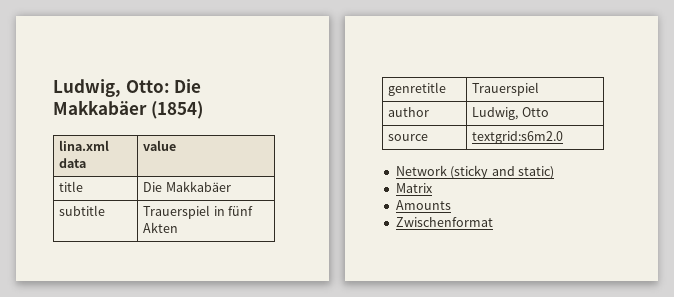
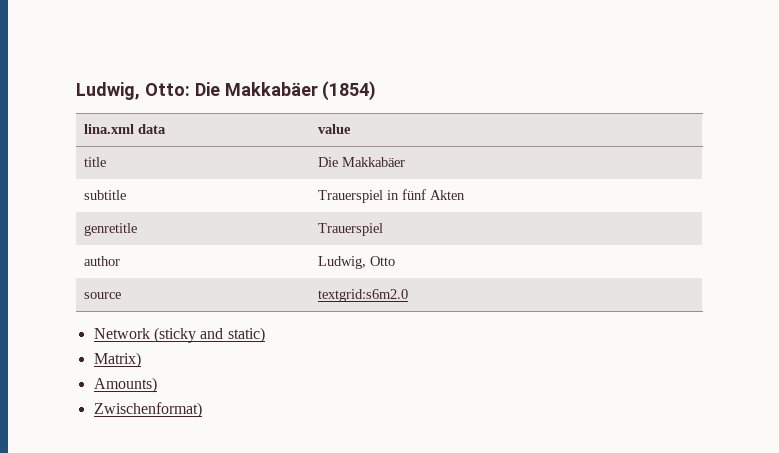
[395,183,433,193] [395,200,451,210] [395,217,493,227] Matrix // Amounts // Zwischenformat -> [93,352,141,368] [93,377,157,393] [93,402,202,418] Matrix) // Amounts) // Zwischenformat)

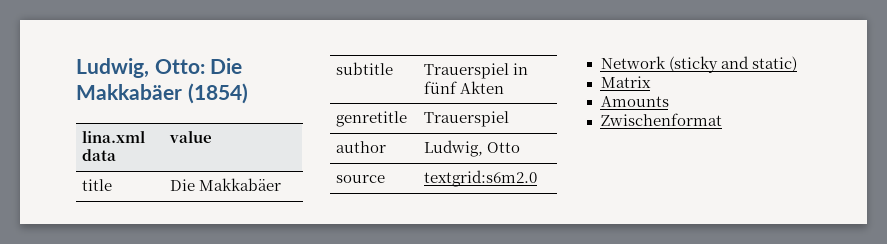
[93,352,141,368] [93,377,157,393] [93,402,202,418] Matrix) // Amounts) // Zwischenformat) -> [600,76,651,88] [600,96,669,107] [600,113,722,126] Matrix // Amounts // Zwischenformat

